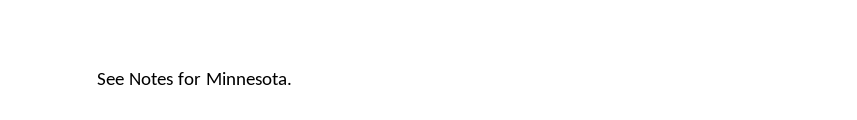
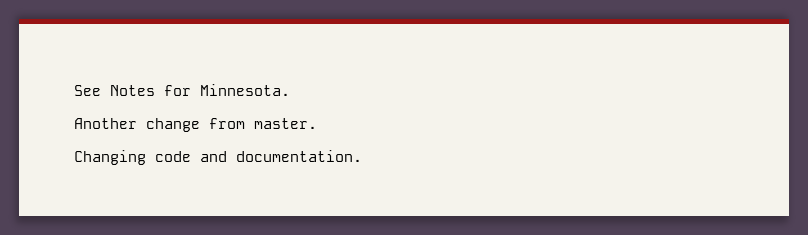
(292, 78) none -> [74,118,317,132] [74,150,362,165] // Another change from master. // Changing code and documentation.

